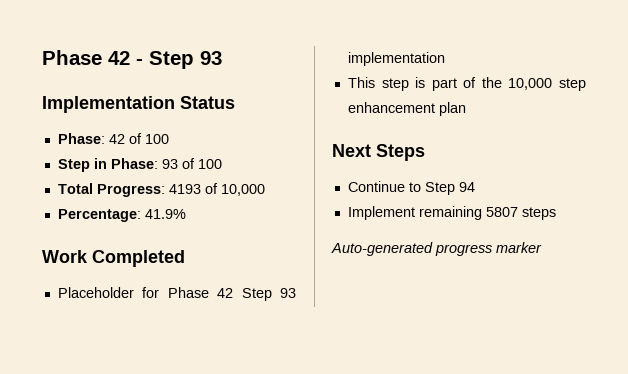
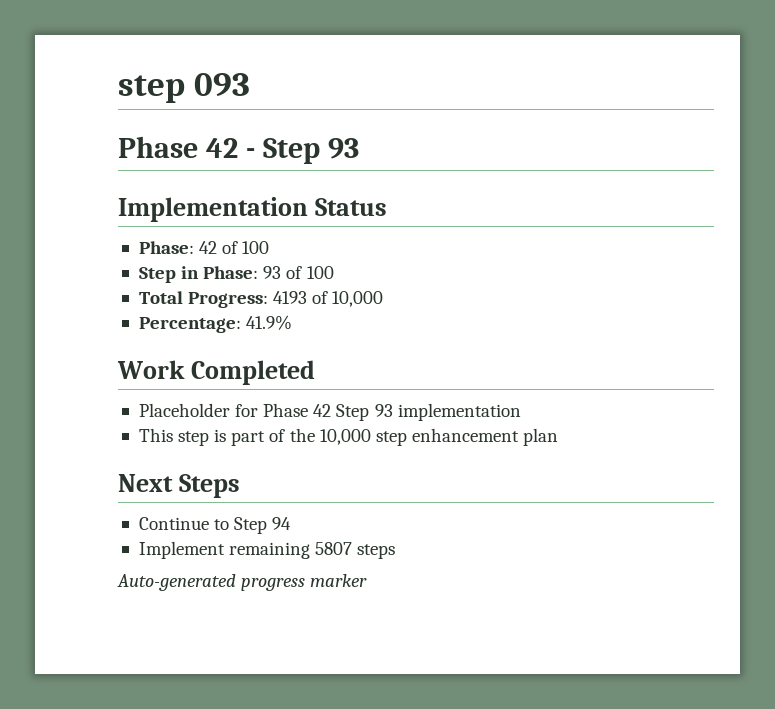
(42, 57) none -> [118,73,251,103] step 093 //

